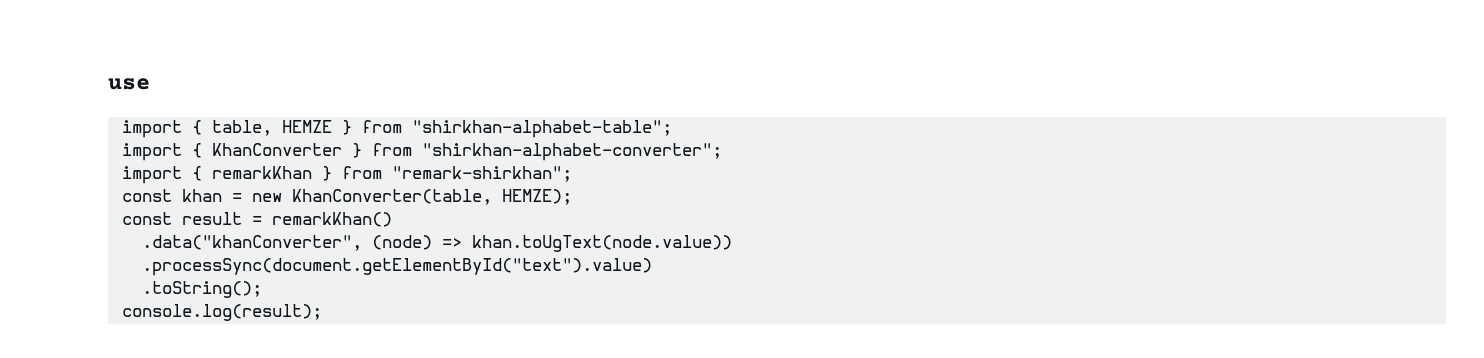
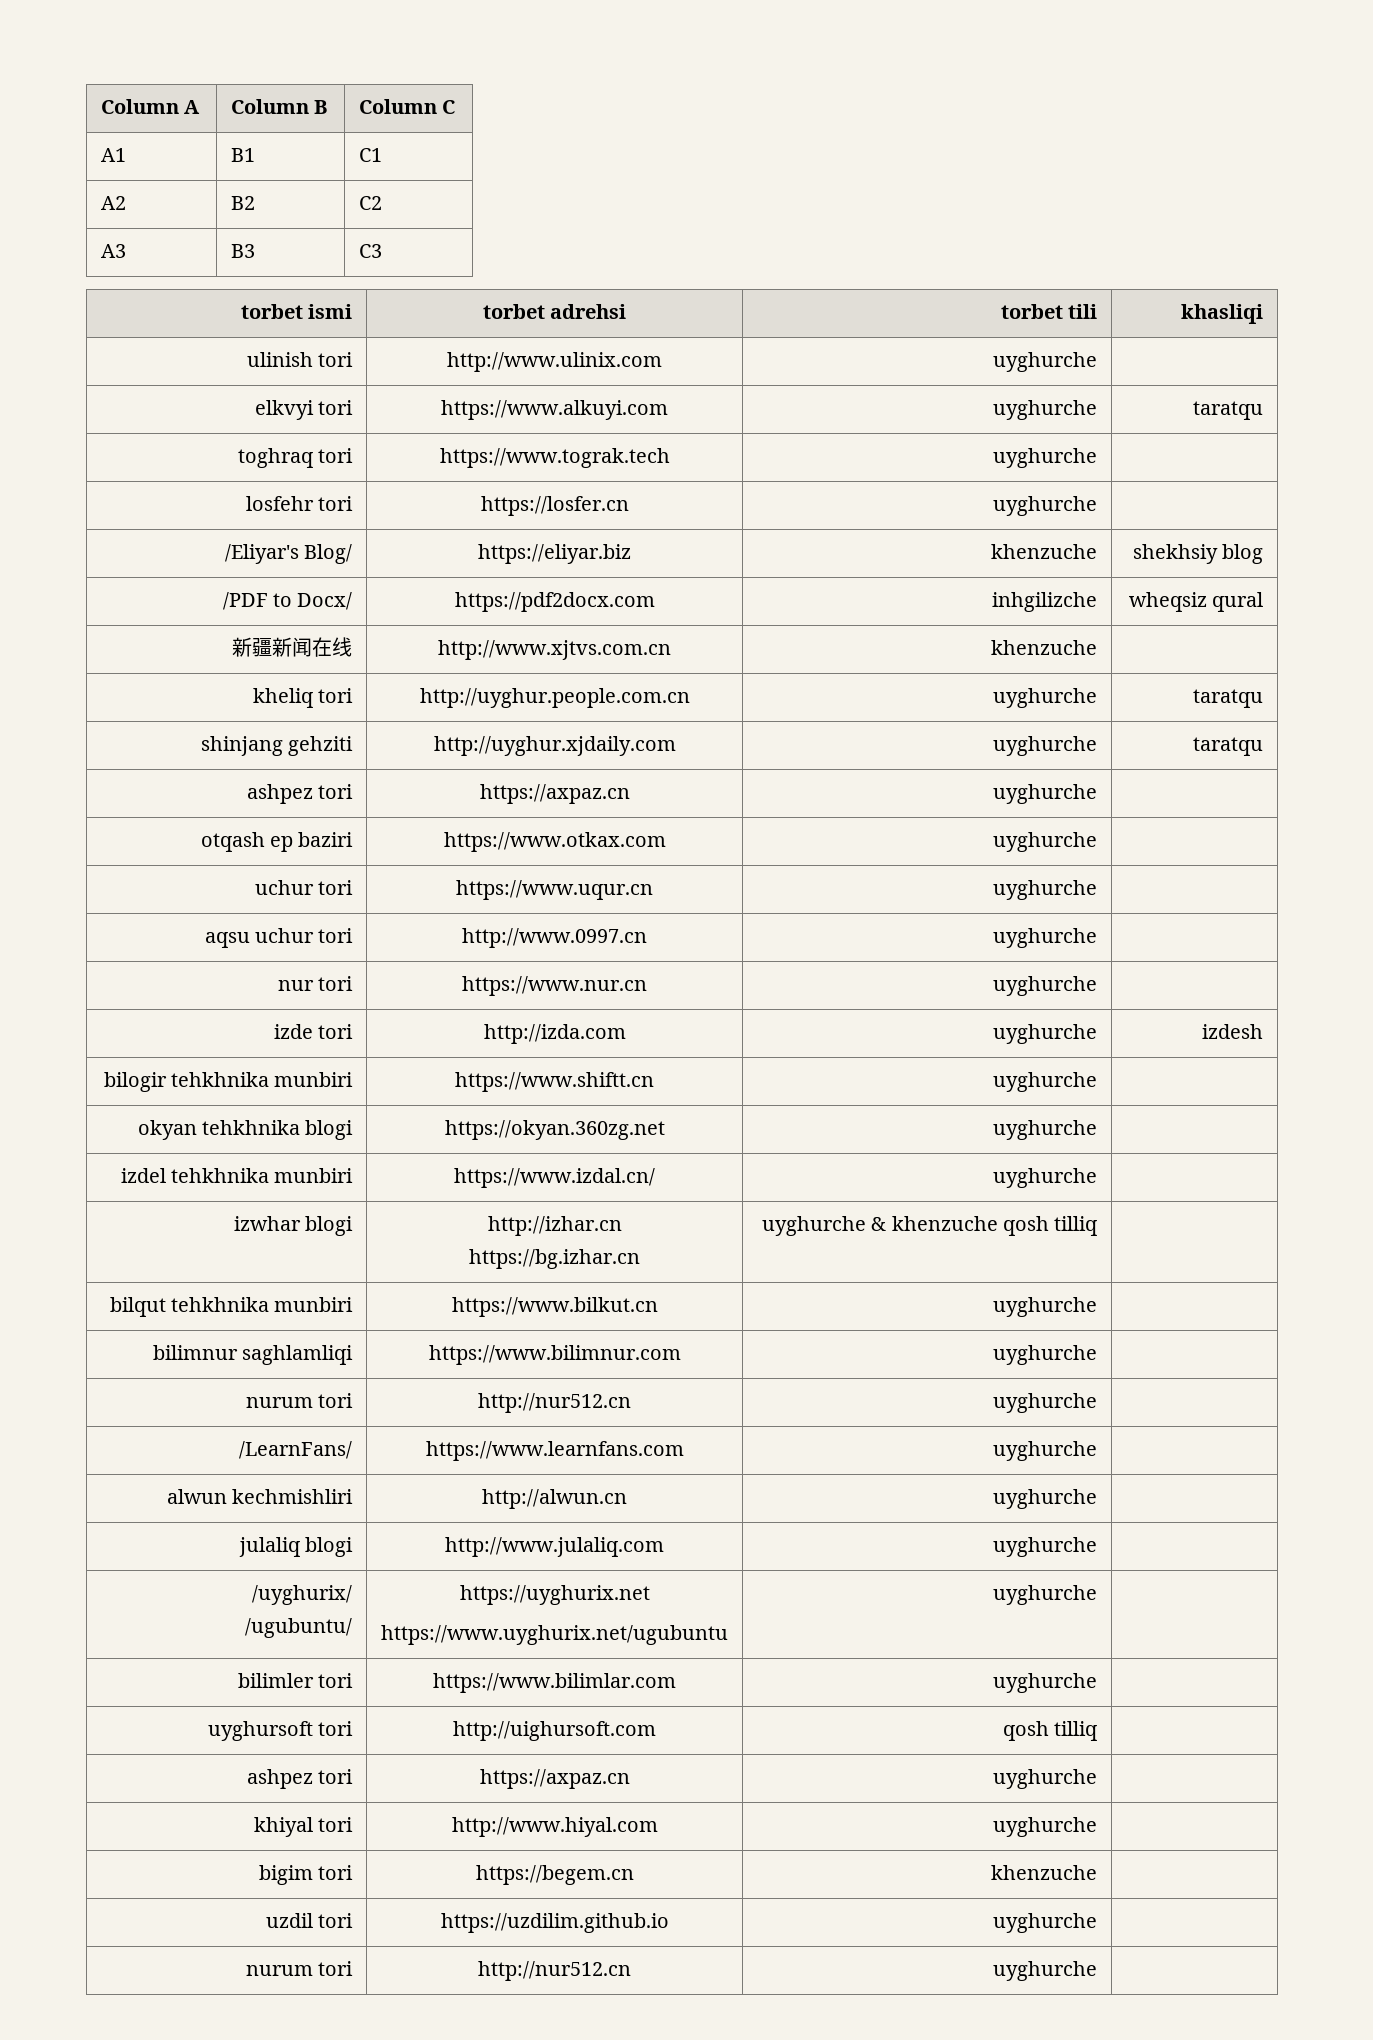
[108,78,150,90] [121,120,672,138] [121,143,722,161] [121,166,572,184] [121,189,572,205] [121,212,392,227] [141,235,732,252] [141,258,652,276] [141,281,262,298] [121,304,322,321] use // import { table, HEMZE } from "shirkhan-alphabet-table"; // import { KhanConverter } from "shirkhan-alphabet-converter"; // import { remarkKhan } from "remark-shirkhan"; // const khan = new KhanConverter(table, HEMZE); // const result = remarkKhan() // .data("khanConverter", (node) => khan.toUgText(node.value)) // .processSync(document.getElementById("text").value) // .toString(); // console.log(result); -> [100,99,201,114] [230,99,328,114] [358,99,456,114] [100,148,126,162] [230,148,255,162] [358,148,382,162] [100,196,126,210] [230,196,255,210] [358,196,382,210] [100,244,126,258] [230,244,255,258] [358,244,382,258] [240,304,353,319] [482,304,627,319] [1000,304,1098,319] [1181,304,1264,324] [246,352,354,367] [446,352,662,372] [993,352,1098,372] [254,400,354,420] [440,400,668,420] [993,400,1098,420] [1193,401,1264,420] [237,448,354,468] [439,448,670,468] [993,448,1098,468] [245,496,354,511] [480,496,629,516] [993,496,1098,516] [224,544,353,564] [477,544,631,564] [991,544,1098,559] [1132,544,1264,564] [222,592,353,610] [454,592,655,612] [992,592,1098,612] [1128,592,1264,612] [232,637,353,657] [437,640,671,660] [991,640,1098,655] [252,688,354,708] [419,688,690,708] [993,688,1098,708] [1193,689,1264,708] [200,736,354,756] [433,736,676,756] [993,736,1098,756] [1193,737,1264,756] [246,784,354,804] [479,784,630,804] [993,784,1098,804] [200,832,354,852] [443,832,666,852] [993,832,1098,852] [254,880,354,895] [455,880,653,900] [993,880,1098,900] [204,928,354,948] [461,928,647,948] [993,928,1098,948] [277,976,354,991] [461,976,647,996] [993,976,1098,996] [273,1024,354,1039] [483,1024,626,1044] [993,1024,1098,1044] [1202,1024,1264,1039] [103,1072,354,1092] [454,1072,654,1092] [993,1072,1098,1092] [137,1120,354,1140] [444,1120,665,1140] [993,1120,1098,1140] [120,1168,354,1183] [453,1168,655,1188] [993,1168,1098,1188] [233,1216,354,1236] [487,1216,622,1236] [468,1249,640,1269] [761,1216,1098,1236] [109,1297,354,1317] [451,1297,658,1317] [993,1297,1098,1317] [152,1345,354,1365] [428,1345,681,1365] [993,1345,1098,1365] [245,1393,354,1408] [477,1393,631,1413] [993,1393,1098,1413] [239,1441,353,1459] [425,1441,684,1461] [993,1441,1098,1461] [166,1489,354,1504] [481,1489,627,1509] [993,1489,1098,1509] [238,1537,354,1557] [444,1537,664,1557] [993,1537,1098,1557] [252,1585,353,1605] [245,1618,353,1638] [459,1585,650,1605] [380,1625,728,1645] [993,1585,1098,1605] [237,1673,354,1688] [432,1673,676,1693] [993,1673,1098,1693] [207,1721,354,1741] [452,1721,656,1741] [1002,1721,1098,1741] [246,1769,354,1789] [479,1769,630,1789] [993,1769,1098,1789] [253,1817,354,1837] [451,1817,658,1837] [993,1817,1098,1837] [258,1865,354,1885] [475,1865,634,1885] [991,1865,1098,1880] [265,1913,354,1928] [440,1913,669,1933] [993,1913,1098,1933] [245,1961,354,1976] [477,1961,631,1981] [993,1961,1098,1981] Column A | Column B | Column C // A1 | B1 | C1 // A2 | B2 | C2 // A3 | B3 | C3 // torbet ismi | torbet adrehsi | torbet tili | khasliqi // ulinish tori | http://www.ulinix.com | uyghurche | // elkvyi tori | https://www.alkuyi.com | uyghurche | taratqu // toghraq tori | https://www.tograk.tech | uyghurche | // losfehr tori | https://losfer.cn | uyghurche | // /Eliyar's Blog/ | https://eliyar.biz | khenzuche | shekhsiy blog // /PDF to Docx/ | https://pdf2docx.com | inhgilizche | wheqsiz qural // 新疆新闻在线 | http://www.xjtvs.com.cn | khenzuche | // kheliq tori | http://uyghur.people.com.cn | uyghurche | taratqu // shinjang gehziti | http://uyghur.xjdaily.com | uyghurche | taratqu // ashpez tori | https://axpaz.cn | uyghurche | // otqash ep baziri | https://www.otkax.com | uyghurche | // uchur tori | https://www.uqur.cn | uyghurche | // aqsu uchur tori | http://www.0997.cn | uyghurche | // nur tori | https://www.nur.cn | uyghurche | // izde tori | http://izda.com | uyghurche | izdesh // bilogir tehkhnika munbiri | https://www.shiftt.cn | uyghurche | // okyan tehkhnika blogi | https://okyan.360zg.net | uyghurche | // izdel tehkhnika munbiri | https://www.izdal.cn/ | uyghurche | // izwhar blogi | http://izhar.cn // https://bg.izhar.cn | uyghurche & khenzuche qosh tilliq | // bilqut tehkhnika munbiri | https://www.bilkut.cn | uyghurche | // bilimnur saghlamliqi | https://www.bilimnur.com | uyghurche | // nurum tori | http://nur512.cn | uyghurche | // /LearnFans/ | https://www.learnfans.com | uyghurche | // alwun kechmishliri | http://alwun.cn | uyghurche | // julaliq blogi | http://www.julaliq.com | uyghurche | // /uyghurix/ // /ugubuntu/ | https://uyghurix.net // https://www.uyghurix.net/ugubuntu | uyghurche | // bilimler tori | https://www.bilimlar.com | uyghurche | // uyghursoft tori | http://uighursoft.com | qosh tilliq | // ashpez tori | https://axpaz.cn | uyghurche | // khiyal tori | http://www.hiyal.com | uyghurche | // bigim tori | https://begem.cn | khenzuche | // uzdil tori | https://uzdilim.github.io | uyghurche | // nurum tori | http://nur512.cn | uyghurche |

